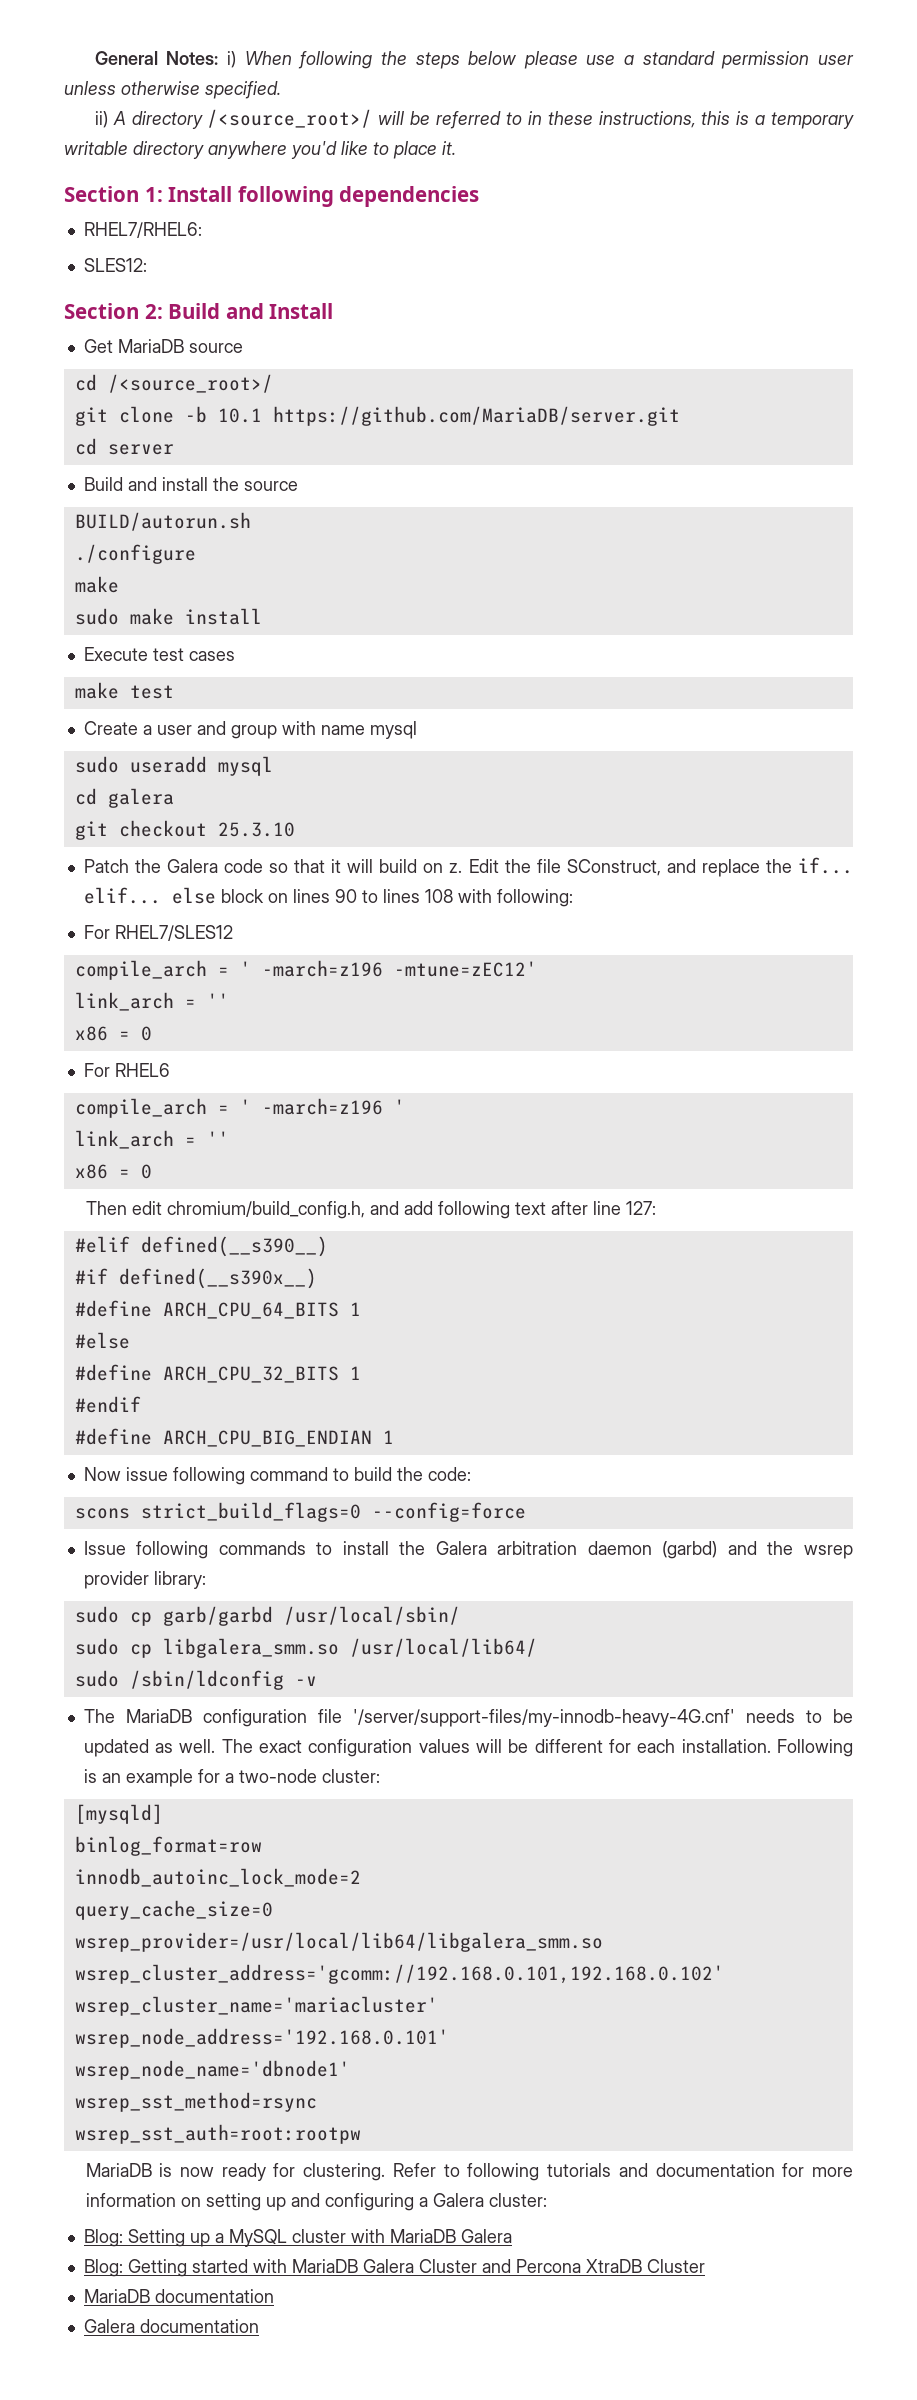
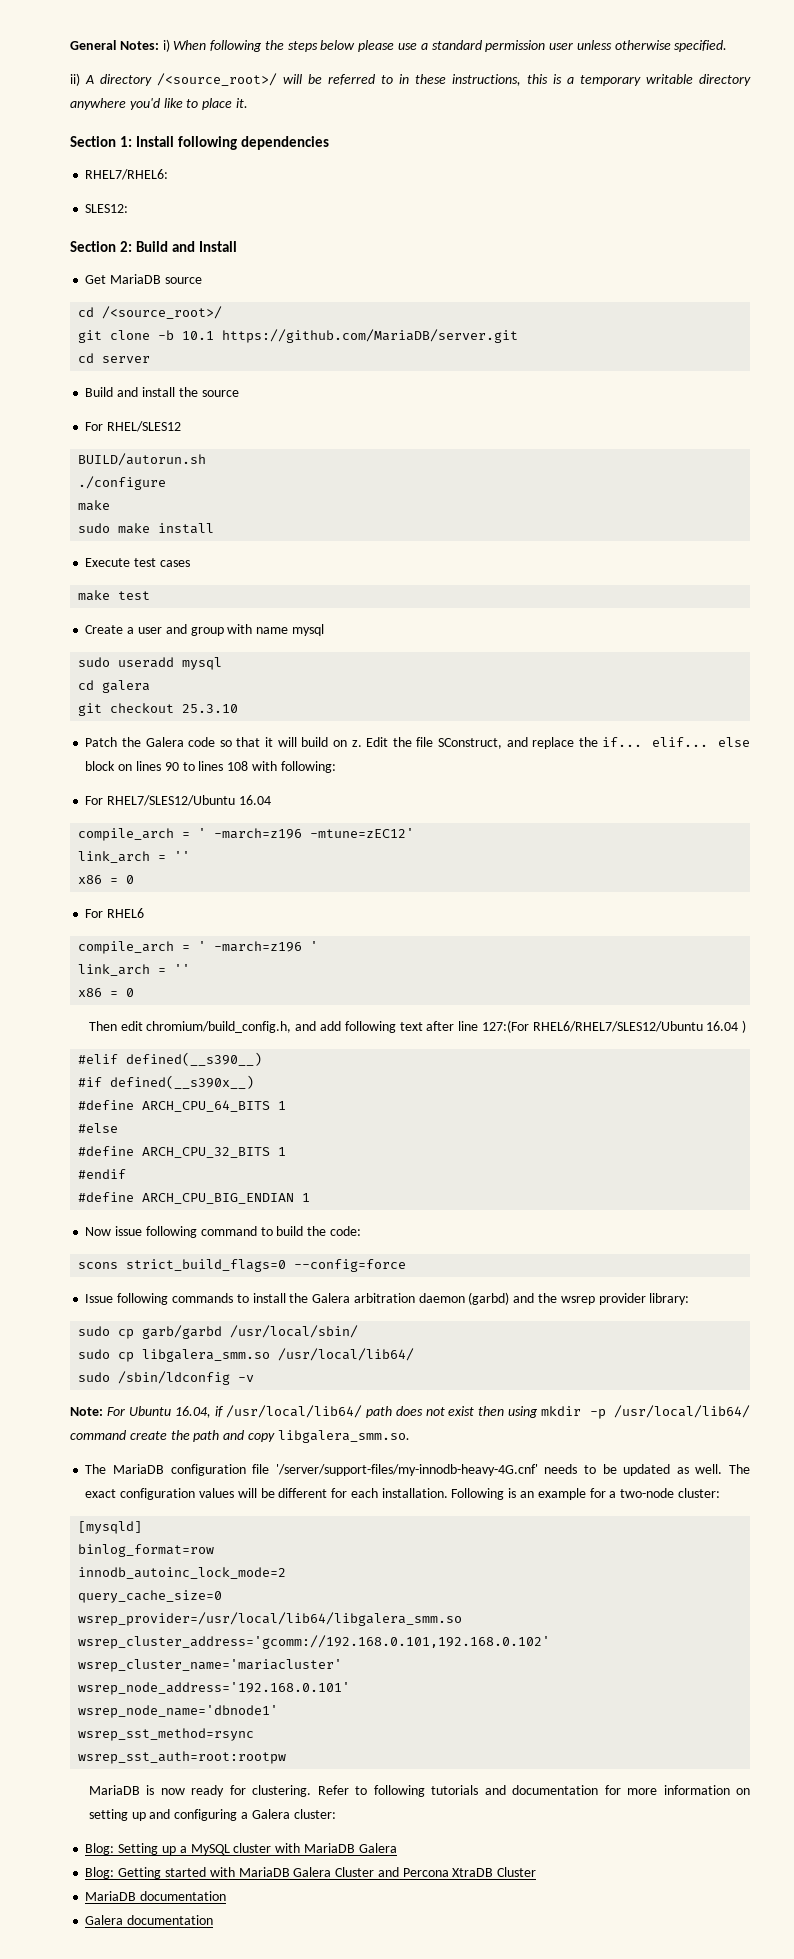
(298, 486) none -> [85,421,182,432] // For RHEL/SLES12
[114,925,233,941] RHEL7/SLES12 -> [107,795,271,806] RHEL7/SLES12/Ubuntu 16.04
[625,1201,656,1215] 127: -> [481,1020,747,1033] 127:(For RHEL6/RHEL7/SLES12/Ubuntu 16.04 )
(317, 1681) none -> [70,1405,751,1419] [70,1430,410,1443] // Note: For Ubuntu 16.04, if /usr/local/lib64/ path does not exist then using mkdir -p /usr/local/lib64/ command create the path and copy libgalera_smm.so.

